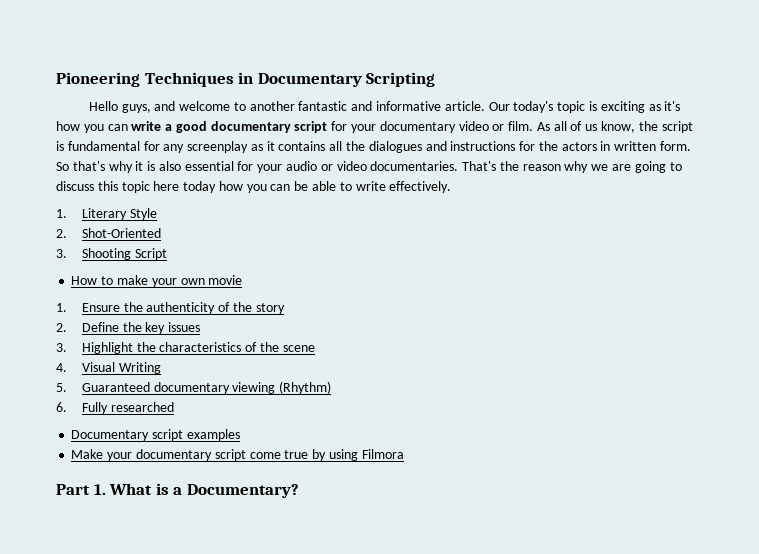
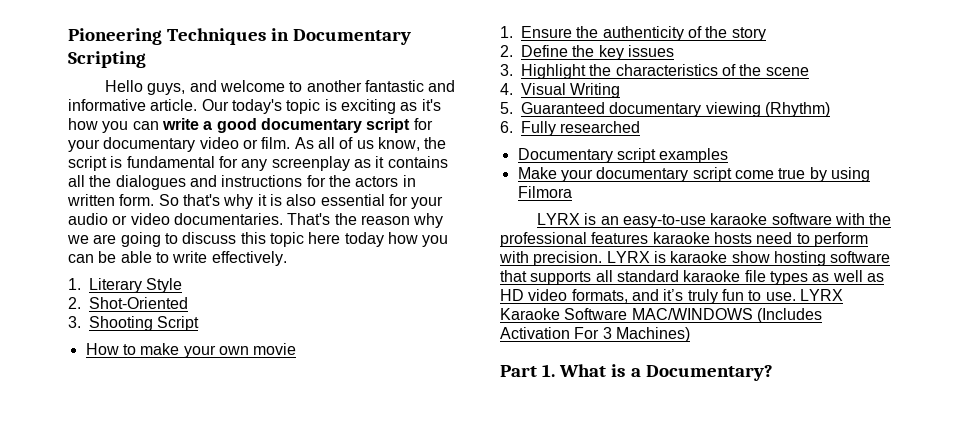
(404, 454) none -> [537,213,892,228] [500,232,868,247] [499,251,891,266] [500,270,884,285] [500,289,843,304] [500,308,822,323] [500,327,690,342] // LYRX is an easy-to-use karaoke software with the professional features karaoke hosts need to perform with precision. LYRX is karaoke show hosting software that supports all standard karaoke file types as well as HD video formats, and it’s truly fun to use. LYRX Karaoke Software MAC/WINDOWS (Includes Activation For 3 Machines)

